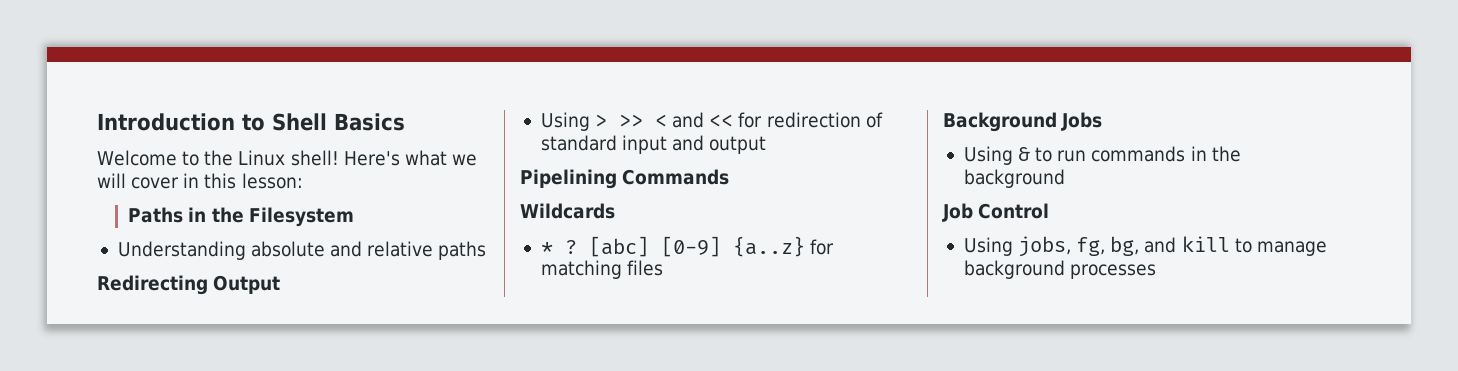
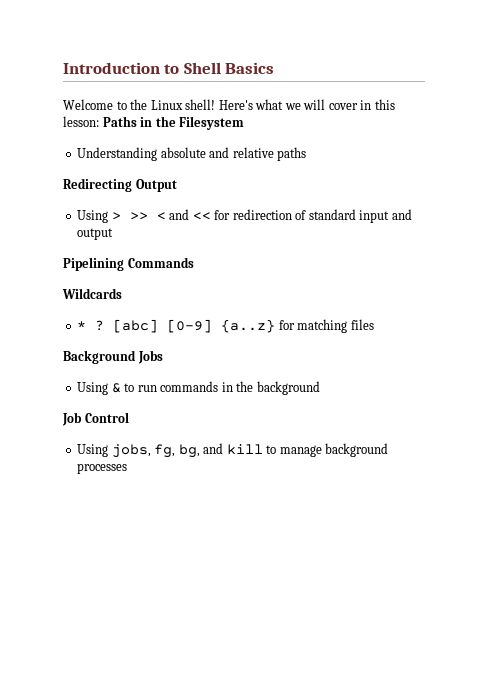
(303, 181) // -> (99, 121) none

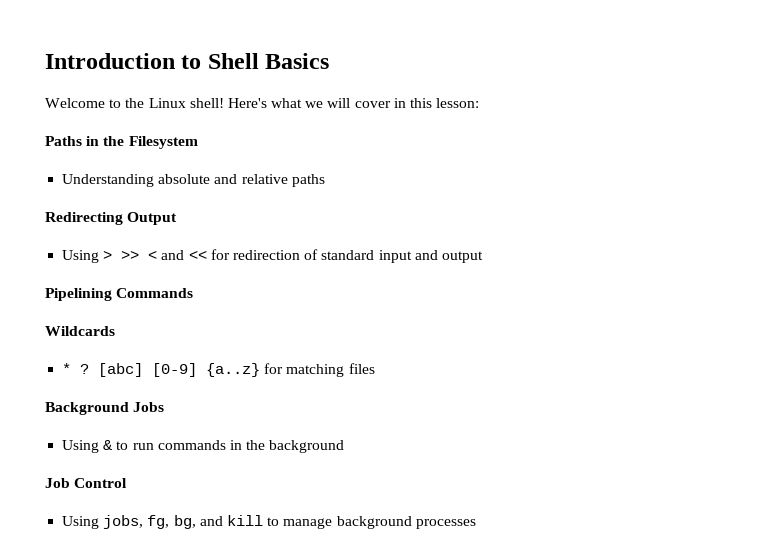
(99, 121) none -> (480, 103) //

